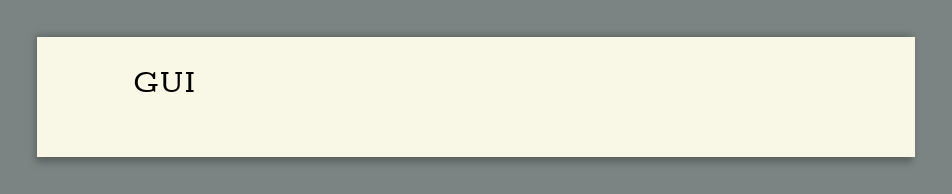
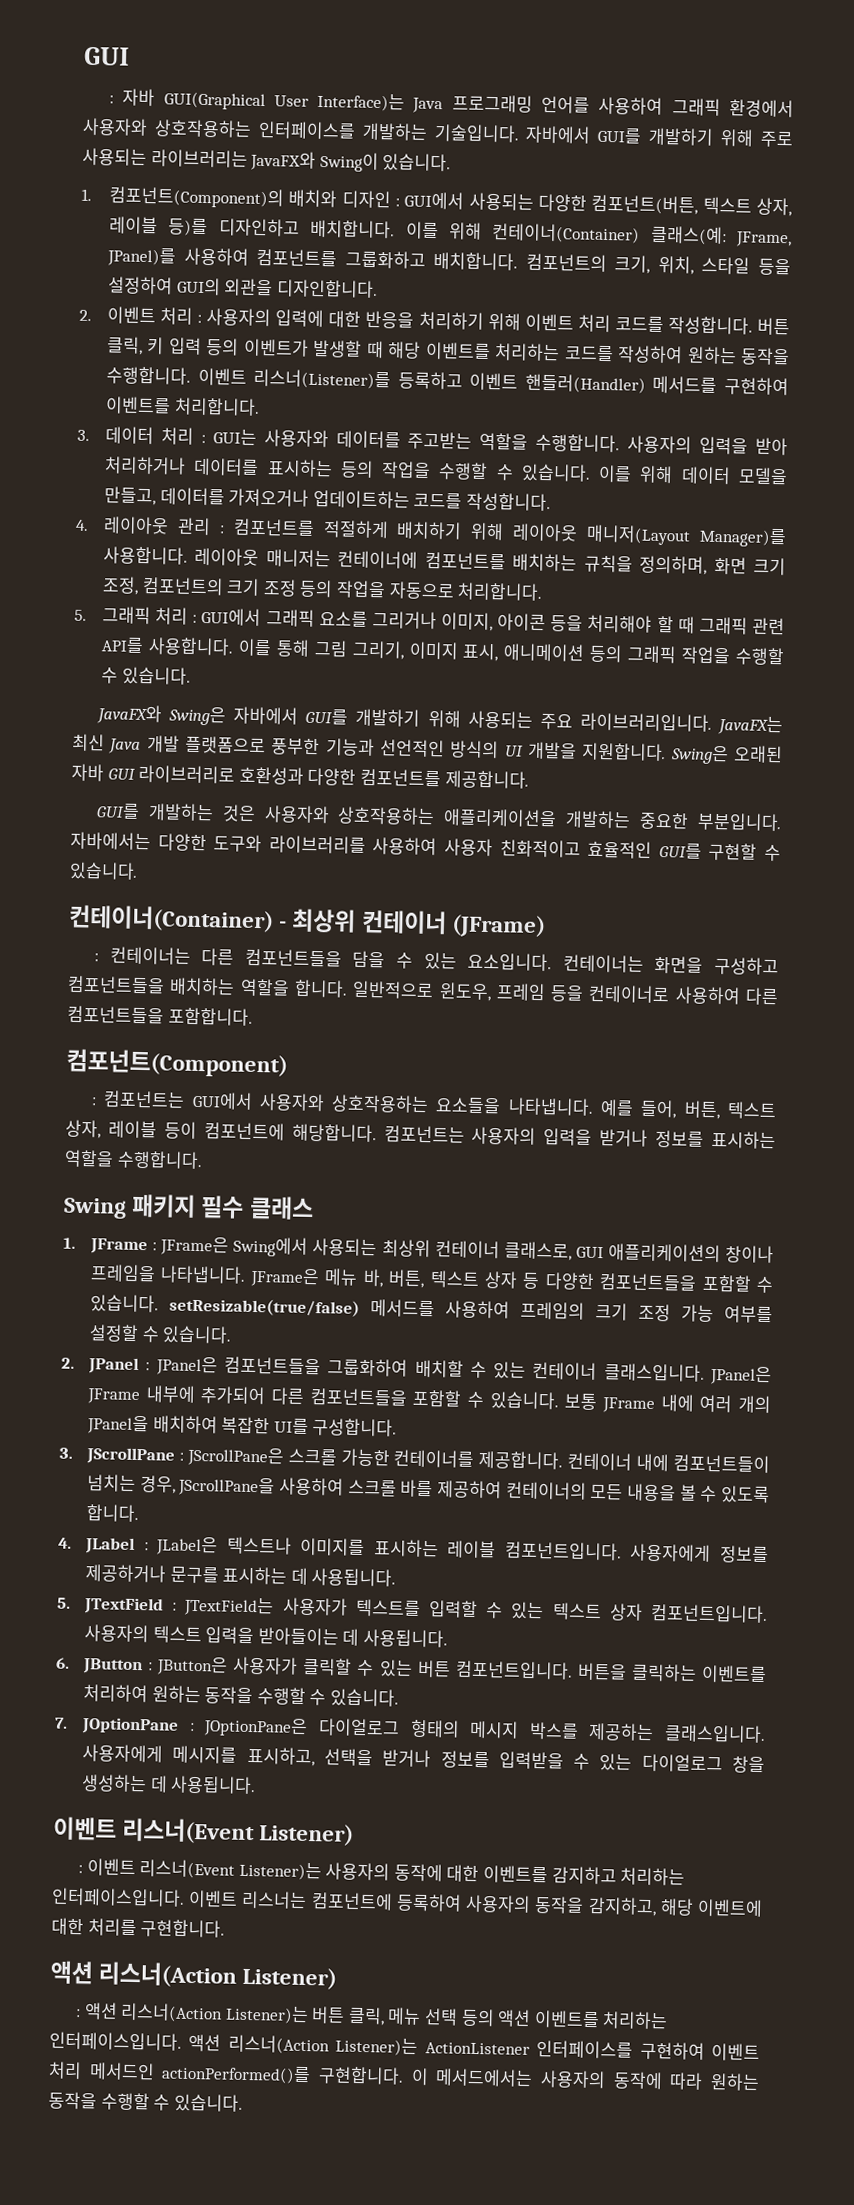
[133,72,196,92] GUI -> [84,46,130,66] [108,88,794,118] [82,117,794,148] [82,147,452,173] [81,186,792,217] [109,216,792,248] [107,247,791,276] [108,276,378,299] [79,306,790,336] [107,336,790,366] [106,366,789,396] [105,396,260,416] [77,426,788,456] [104,456,788,486] [104,486,551,512] [75,516,787,548] [103,546,786,576] [102,576,544,601] [74,606,785,636] [101,637,784,666] [101,666,191,685] [95,704,783,736] [72,733,783,765] [71,763,529,789] [95,803,782,832] [70,831,782,862] [69,861,138,880] [68,904,546,939] [93,946,780,976] [67,975,779,1006] [67,1005,253,1026] [66,1048,288,1078] [90,1090,777,1120] [65,1119,776,1150] [64,1149,203,1170] [63,1193,314,1221] [63,1236,774,1264] [90,1264,775,1294] [90,1294,773,1324] [89,1324,233,1344] [61,1356,772,1386] [87,1385,771,1414] [87,1414,398,1437] [59,1446,770,1474] [87,1474,771,1504] [86,1504,140,1523] [58,1536,769,1564] [85,1564,397,1587] [57,1595,769,1624] [84,1624,448,1648] [56,1656,767,1684] [83,1684,399,1707] [55,1717,766,1743] [82,1744,765,1773] [81,1774,257,1795] [53,1816,355,1846] [77,1858,686,1886] [51,1887,763,1917] [51,1917,226,1938] [50,1960,338,1990] [74,2002,669,2030] [49,2031,760,2061] [48,2061,760,2091] [48,2091,243,2112] GUI // : 자바 GUI(Graphical User Interface)는 Java 프로그래밍 언어를 사용하여 그래픽 환경에서 사용자와 상호작용하는 인터페이스를 개발하는 기술입니다. 자바에서 GUI를 개발하기 위해 주로 사용되는 라이브러리는 JavaFX와 Swing이 있습니다. // 1. 컴포넌트(Component)의 배치와 디자인 : GUI에서 사용되는 다양한 컴포넌트(버튼, 텍스트 상자, 레이블 등)를 디자인하고 배치합니다. 이를 위해 컨테이너(Container) 클래스(예: JFrame, JPanel)를 사용하여 컴포넌트를 그룹화하고 배치합니다. 컴포넌트의 크기, 위치, 스타일 등을 설정하여 GUI의 외관을 디자인합니다. // 2. 이벤트 처리 : 사용자의 입력에 대한 반응을 처리하기 위해 이벤트 처리 코드를 작성합니다. 버튼 클릭, 키 입력 등의 이벤트가 발생할 때 해당 이벤트를 처리하는 코드를 작성하여 원하는 동작을 수행합니다. 이벤트 리스너(Listener)를 등록하고 이벤트 핸들러(Handler) 메서드를 구현하여 이벤트를 처리합니다. // 3. 데이터 처리 : GUI는 사용자와 데이터를 주고받는 역할을 수행합니다. 사용자의 입력을 받아 처리하거나 데이터를 표시하는 등의 작업을 수행할 수 있습니다. 이를 위해 데이터 모델을 만들고, 데이터를 가져오거나 업데이트하는 코드를 작성합니다. // 4. 레이아웃 관리 : 컴포넌트를 적절하게 배치하기 위해 레이아웃 매니저(Layout Manager)를 사용합니다. 레이아웃 매니저는 컨테이너에 컴포넌트를 배치하는 규칙을 정의하며, 화면 크기 조정, 컴포넌트의 크기 조정 등의 작업을 자동으로 처리합니다. // 5. 그래픽 처리 : GUI에서 그래픽 요소를 그리거나 이미지, 아이콘 등을 처리해야 할 때 그래픽 관련 API를 사용합니다. 이를 통해 그림 그리기, 이미지 표시, 애니메이션 등의 그래픽 작업을 수행할 수 있습니다. // JavaFX와 Swing은 자바에서 GUI를 개발하기 위해 사용되는 주요 라이브러리입니다. JavaFX는 최신 Java 개발 플랫폼으로 풍부한 기능과 선언적인 방식의 UI 개발을 지원합니다. Swing은 오래된 자바 GUI 라이브러리로 호환성과 다양한 컴포넌트를 제공합니다. // GUI를 개발하는 것은 사용자와 상호작용하는 애플리케이션을 개발하는 중요한 부분입니다. 자바에서는 다양한 도구와 라이브러리를 사용하여 사용자 친화적이고 효율적인 GUI를 구현할 수 있습니다. // 컨테이너(Container) - 최상위 컨테이너 (JFrame) // : 컨테이너는 다른 컴포넌트들을 담을 수 있는 요소입니다. 컨테이너는 화면을 구성하고 컴포넌트들을 배치하는 역할을 합니다. 일반적으로 윈도우, 프레임 등을 컨테이너로 사용하여 다른 컴포넌트들을 포함합니다. // 컴포넌트(Component) // : 컴포넌트는 GUI에서 사용자와 상호작용하는 요소들을 나타냅니다. 예를 들어, 버튼, 텍스트 상자, 레이블 등이 컴포넌트에 해당합니다. 컴포넌트는 사용자의 입력을 받거나 정보를 표시하는 역할을 수행합니다. // Swing 패키지 필수 클래스 // 1. JFrame : JFrame은 Swing에서 사용되는 최상위 컨테이너 클래스로, GUI 애플리케이션의 창이나 프레임을 나타냅니다. JFrame은 메뉴 바, 버튼, 텍스트 상자 등 다양한 컴포넌트들을 포함할 수 있습니다. setResizable(true/false) 메서드를 사용하여 프레임의 크기 조정 가능 여부를 설정할 수 있습니다. // 2. JPanel : JPanel은 컴포넌트들을 그룹화하여 배치할 수 있는 컨테이너 클래스입니다. JPanel은 JFrame 내부에 추가되어 다른 컴포넌트들을 포함할 수 있습니다. 보통 JFrame 내에 여러 개의 JPanel을 배치하여 복잡한 UI를 구성합니다. // 3. JScrollPane : JScrollPane은 스크롤 가능한 컨테이너를 제공합니다. 컨테이너 내에 컴포넌트들이 넘치는 경우, JScrollPane을 사용하여 스크롤 바를 제공하여 컨테이너의 모든 내용을 볼 수 있도록 합니다. // 4. JLabel : JLabel은 텍스트나 이미지를 표시하는 레이블 컴포넌트입니다. 사용자에게 정보를 제공하거나 문구를 표시하는 데 사용됩니다. // 5. JTextField : JTextField는 사용자가 텍스트를 입력할 수 있는 텍스트 상자 컴포넌트입니다. 사용자의 텍스트 입력을 받아들이는 데 사용됩니다. // 6. JButton : JButton은 사용자가 클릭할 수 있는 버튼 컴포넌트입니다. 버튼을 클릭하는 이벤트를 처리하여 원하는 동작을 수행할 수 있습니다. // 7. JOptionPane : JOptionPane은 다이얼로그 형태의 메시지 박스를 제공하는 클래스입니다. 사용자에게 메시지를 표시하고, 선택을 받거나 정보를 입력받을 수 있는 다이얼로그 창을 생성하는 데 사용됩니다. // 이벤트 리스너(Event Listener) // : 이벤트 리스너(Event Listener)는 사용자의 동작에 대한 이벤트를 감지하고 처리하는 인터페이스입니다. 이벤트 리스너는 컴포넌트에 등록하여 사용자의 동작을 감지하고, 해당 이벤트에 대한 처리를 구현합니다. // 액션 리스너(Action Listener) // : 액션 리스너(Action Listener)는 버튼 클릭, 메뉴 선택 등의 액션 이벤트를 처리하는 인터페이스입니다. 액션 리스너(Action Listener)는 ActionListener 인터페이스를 구현하여 이벤트 처리 메서드인 actionPerformed()를 구현합니다. 이 메서드에서는 사용자의 동작에 따라 원하는 동작을 수행할 수 있습니다.

